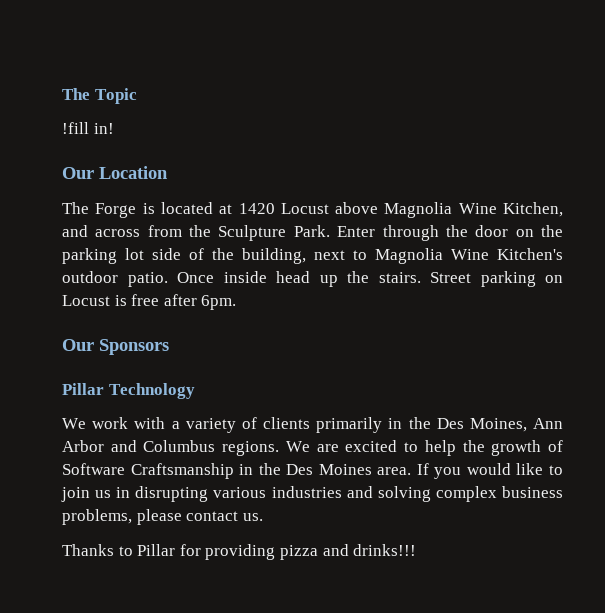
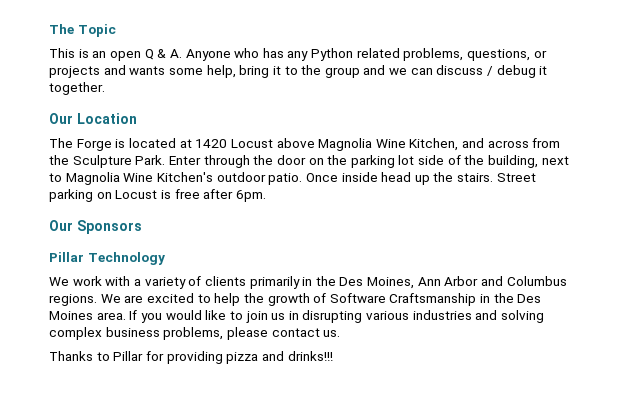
[62,122,114,134] !fill in! -> [49,48,547,61] [49,65,548,78] [49,82,105,95] This is an open Q & A. Anyone who has any Python related problems, questions, or projects and wants some help, bring it to the group and we can discuss / debug it together.

